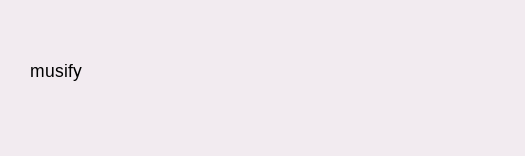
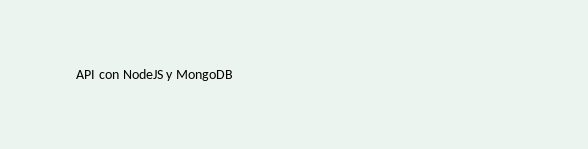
[30,64,82,81] musify -> [76,69,234,81] API con NodeJS y MongoDB

